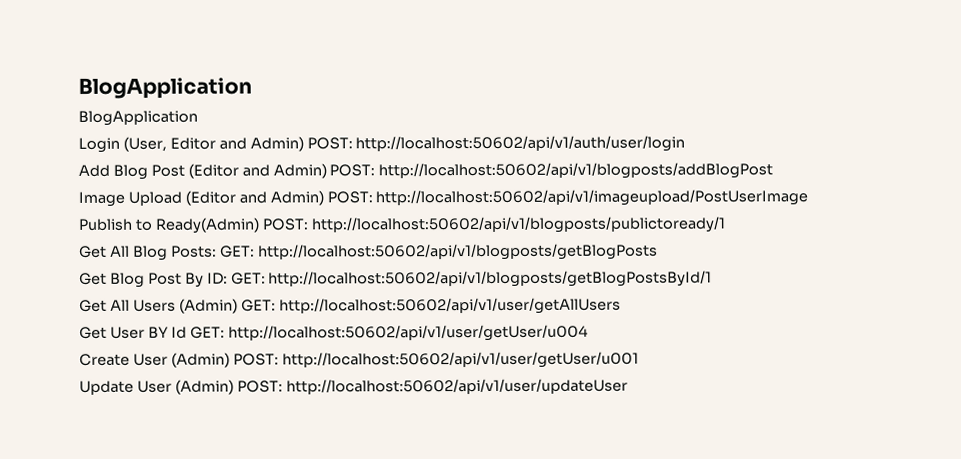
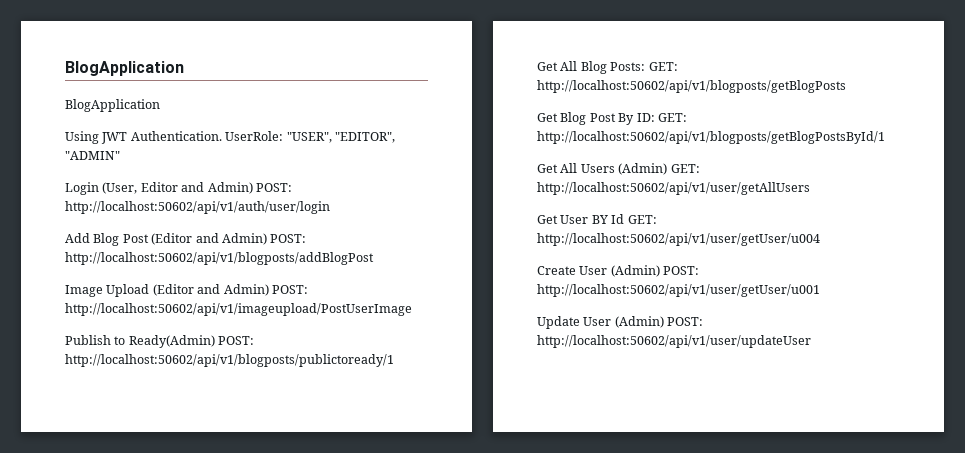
(198, 118) none -> [65,131,395,144] [65,151,120,160] // Using JWT Authentication. UserRole: "USER", "EDITOR", "ADMIN"

